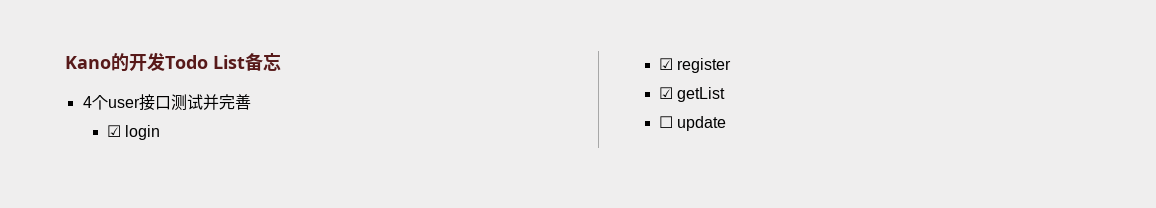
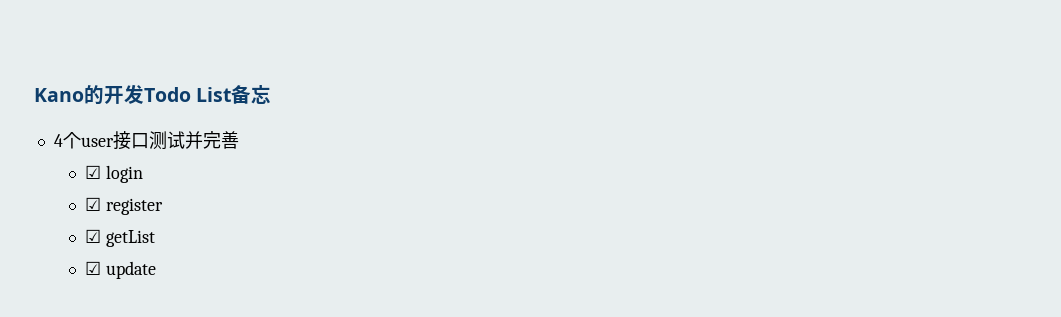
[659,116,674,128] ☐ -> [84,261,101,275] ☑

